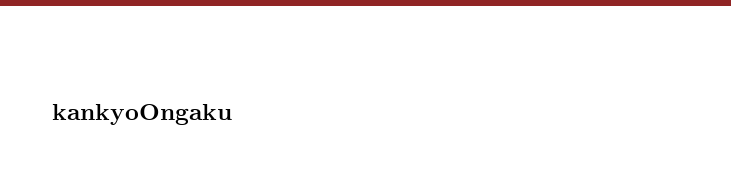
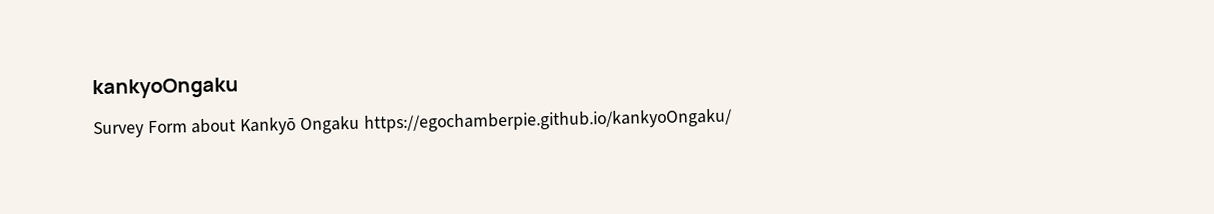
(232, 114) none -> [93,108,732,139] // Survey Form about Kankyō Ongaku https://egochamberpie.github.io/kankyoOngaku/

